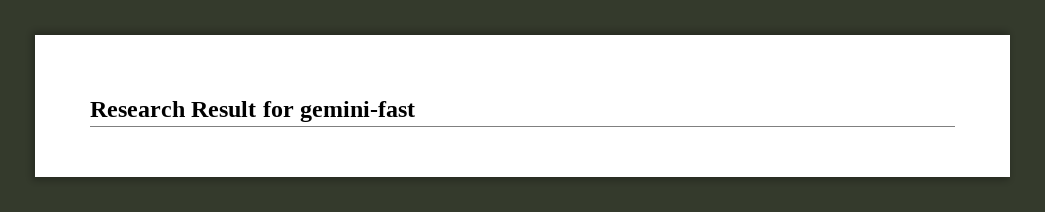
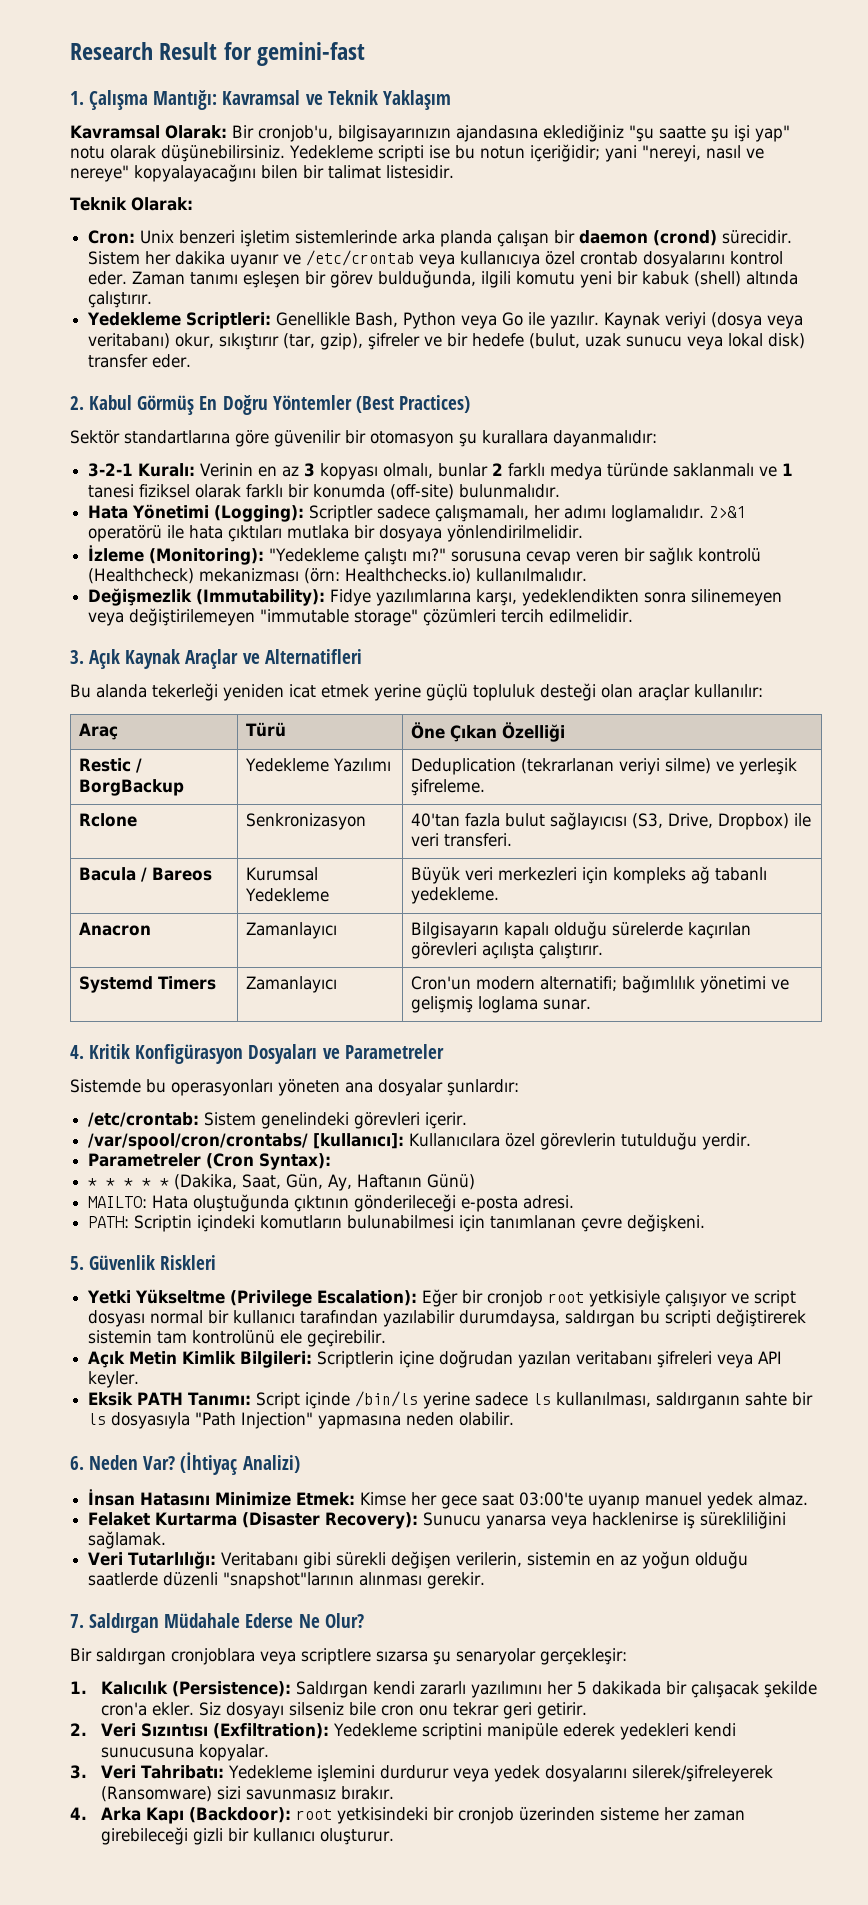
(416, 111) none -> [70,90,451,110] [70,124,790,142] [70,144,764,162] [70,164,454,182] [70,197,193,211] [88,230,793,247] [88,250,784,268] [88,270,799,288] [88,291,153,308] [87,312,804,329] [88,333,806,350] [88,354,192,368] [70,395,470,415] [70,430,657,447] [88,463,794,480] [88,484,561,500] [88,504,746,522] [88,525,584,542] [88,545,762,565] [88,568,588,584] [88,588,783,606] [88,608,634,626] [70,649,362,669] [70,683,763,701] [79,723,119,740] [246,722,287,737] [411,722,566,742] [79,758,143,773] [79,779,185,796] [245,758,392,772] [411,758,798,775] [411,779,486,796] [79,813,138,827] [246,813,367,830] [411,812,812,830] [411,833,513,847] [79,867,213,882] [246,867,319,881] [245,888,330,902] [411,866,768,884] [411,887,500,904] [79,922,152,936] [246,922,338,939] [411,921,752,939] [411,942,604,959] [79,976,217,993] [246,976,338,993] [411,975,790,993] [411,996,592,1013] [70,1044,444,1064] [70,1079,519,1096] [88,1112,468,1129] [88,1132,752,1150] [88,1153,332,1170] [88,1174,476,1191] [88,1194,575,1212] [88,1214,706,1232] [70,1255,217,1270] [87,1289,797,1307] [88,1309,807,1327] [88,1330,387,1347] [88,1350,783,1368] [88,1371,140,1388] [88,1391,814,1409] [88,1412,515,1429] [70,1452,300,1475] [88,1489,809,1509] [88,1511,787,1529] [88,1531,167,1549] [88,1551,749,1569] [88,1572,486,1589] [70,1613,364,1633] [70,1648,627,1665] [70,1681,817,1698] [100,1702,587,1719] [70,1723,736,1740] [100,1744,269,1761] [70,1765,773,1782] [100,1786,394,1802] [70,1807,745,1824] [100,1827,394,1845] // 1. Çalışma Mantığı: Kavramsal ve Teknik Yaklaşım // Kavramsal Olarak: Bir cronjob'u, bilgisayarınızın ajandasına eklediğiniz "şu saatte şu işi yap" notu olarak düşünebilirsiniz. Yedekleme scripti ise bu notun içeriğidir; yani "nereyi, nasıl ve nereye" kopyalayacağını bilen bir talimat listesidir. // Teknik Olarak: // Cron: Unix benzeri işletim sistemlerinde arka planda çalışan bir daemon (crond) sürecidir. Sistem her dakika uyanır ve /etc/crontab veya kullanıcıya özel crontab dosyalarını kontrol eder. Zaman tanımı eşleşen bir görev bulduğunda, ilgili komutu yeni bir kabuk (shell) altında çalıştırır. // Yedekleme Scriptleri: Genellikle Bash, Python veya Go ile yazılır. Kaynak veriyi (dosya veya veritabanı) okur, sıkıştırır (tar, gzip), şifreler ve bir hedefe (bulut, uzak sunucu veya lokal disk) transfer eder. // 2. Kabul Görmüş En Doğru Yöntemler (Best Practices) // Sektör standartlarına göre güvenilir bir otomasyon şu kurallara dayanmalıdır: // 3-2-1 Kuralı: Verinin en az 3 kopyası olmalı, bunlar 2 farklı medya türünde saklanmalı ve 1 tanesi fiziksel olarak farklı bir konumda (off-site) bulunmalıdır. // Hata Yönetimi (Logging): Scriptler sadece çalışmamalı, her adımı loglamalıdır. 2>&1 operatörü ile hata çıktıları mutlaka bir dosyaya yönlendirilmelidir. // İzleme (Monitoring): "Yedekleme çalıştı mı?" sorusuna cevap veren bir sağlık kontrolü (Healthcheck) mekanizması (örn: Healthchecks.io) kullanılmalıdır. // Değişmezlik (Immutability): Fidye yazılımlarına karşı, yedeklendikten sonra silinemeyen veya değiştirilemeyen "immutable storage" çözümleri tercih edilmelidir. // 3. Açık Kaynak Araçlar ve Alternatifleri // Bu alanda tekerleği yeniden icat etmek yerine güçlü topluluk desteği olan araçlar kullanılır: // Araç | Türü | Öne Çıkan Özelliği // Restic / BorgBackup | Yedekleme Yazılımı | Deduplication (tekrarlanan veriyi silme) ve yerleşik şifreleme. // Rclone | Senkronizasyon | 40'tan fazla bulut sağlayıcısı (S3, Drive, Dropbox) ile veri transferi. // Bacula / Bareos | Kurumsal Yedekleme | Büyük veri merkezleri için kompleks ağ tabanlı yedekleme. // Anacron | Zamanlayıcı | Bilgisayarın kapalı olduğu sürelerde kaçırılan görevleri açılışta çalıştırır. // Systemd Timers | Zamanlayıcı | Cron'un modern alternatifi; bağımlılık yönetimi ve gelişmiş loglama sunar. // 4. Kritik Konfigürasyon Dosyaları ve Parametreler // Sistemde bu operasyonları yöneten ana dosyalar şunlardır: // /etc/crontab: Sistem genelindeki görevleri içerir. // /var/spool/cron/crontabs/ [kullanıcı]: Kullanıcılara özel görevlerin tutulduğu yerdir. // Parametreler (Cron Syntax): // * * * * * (Dakika, Saat, Gün, Ay, Haftanın Günü) // MAILTO: Hata oluştuğunda çıktının gönderileceği e-posta adresi. // PATH: Scriptin içindeki komutların bulunabilmesi için tanımlanan çevre değişkeni. // 5. Güvenlik Riskleri // Yetki Yükseltme (Privilege Escalation): Eğer bir cronjob root yetkisiyle çalışıyor ve script dosyası normal bir kullanıcı tarafından yazılabilir durumdaysa, saldırgan bu scripti değiştirerek sistemin tam kontrolünü ele geçirebilir. // Açık Metin Kimlik Bilgileri: Scriptlerin içine doğrudan yazılan veritabanı şifreleri veya API keyler. // Eksik PATH Tanımı: Script içinde /bin/ls yerine sadece ls kullanılması, saldırganın sahte bir ls dosyasıyla "Path Injection" yapmasına neden olabilir. // 6. Neden Var? (İhtiyaç Analizi) // İnsan Hatasını Minimize Etmek: Kimse her gece saat 03:00'te uyanıp manuel yedek almaz. // Felaket Kurtarma (Disaster Recovery): Sunucu yanarsa veya hacklenirse iş sürekliliğini sağlamak. // Veri Tutarlılığı: Veritabanı gibi sürekli değişen verilerin, sistemin en az yoğun olduğu saatlerde düzenli "snapshot"larının alınması gerekir. // 7. Saldırgan Müdahale Ederse Ne Olur? // Bir saldırgan cronjoblara veya scriptlere sızarsa şu senaryolar gerçekleşir: // 1. Kalıcılık (Persistence): Saldırgan kendi zararlı yazılımını her 5 dakikada bir çalışacak şekilde cron'a ekler. Siz dosyayı silseniz bile cron onu tekrar geri getirir. // 2. Veri Sızıntısı (Exfiltration): Yedekleme scriptini manipüle ederek yedekleri kendi sunucusuna kopyalar. // 3. Veri Tahribatı: Yedekleme işlemini durdurur veya yedek dosyalarını silerek/şifreleyerek (Ransomware) sizi savunmasız bırakır. // 4. Arka Kapı (Backdoor): root yetkisindeki bir cronjob üzerinden sisteme her zaman girebileceği gizli bir kullanıcı oluşturur.

